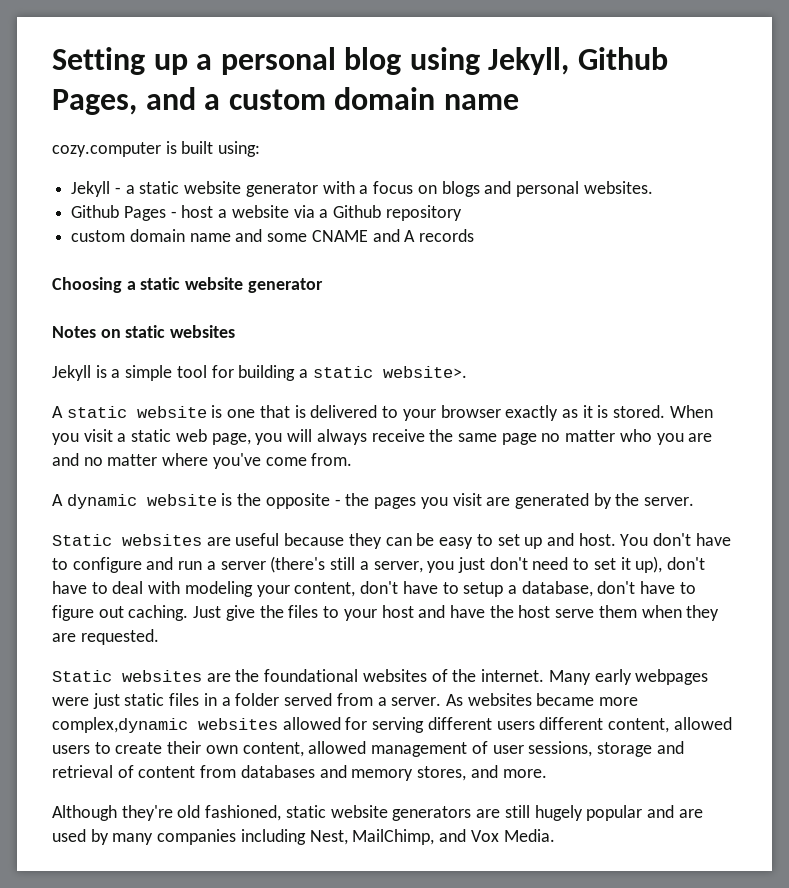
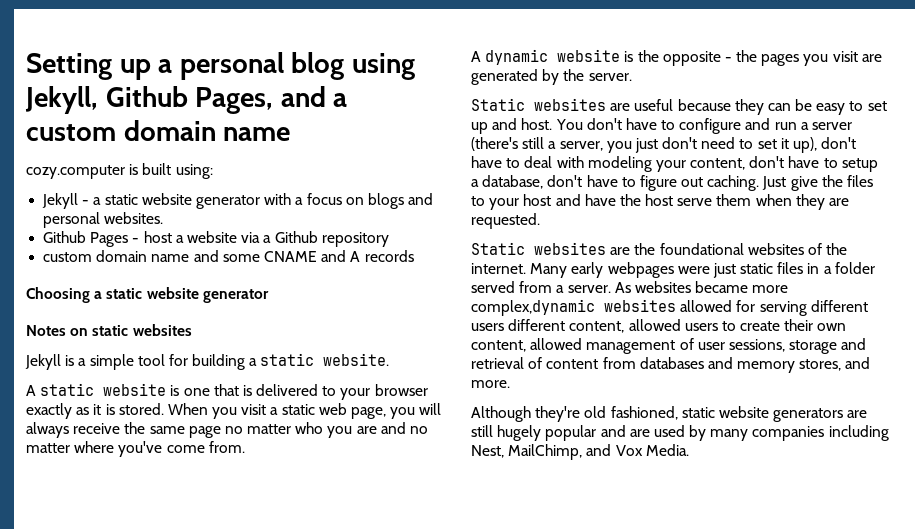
[382,366,467,378] website>. -> [323,353,390,366] website.

